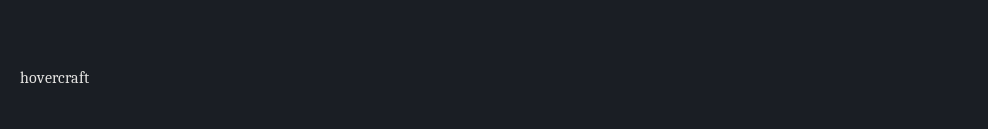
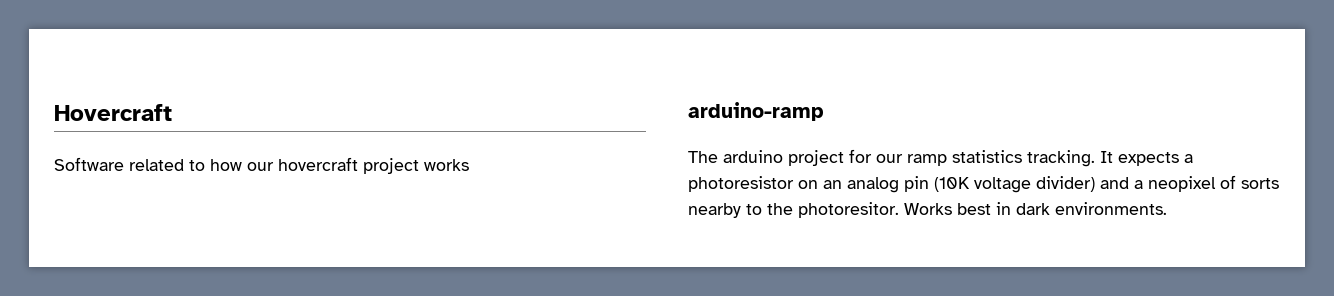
[20,71,90,83] hovercraft -> [54,104,172,121] [54,157,469,174] [688,102,824,121] [688,149,1193,167] [688,175,1279,193] [688,202,1167,218] Hovercraft // Software related to how our hovercraft project works // arduino-ramp // The arduino project for our ramp statistics tracking. It expects a photoresistor on an analog pin (10K voltage divider) and a neopixel of sorts nearby to the photoresitor. Works best in dark environments.

